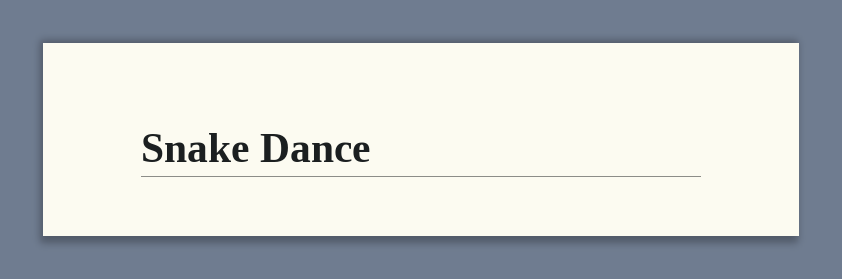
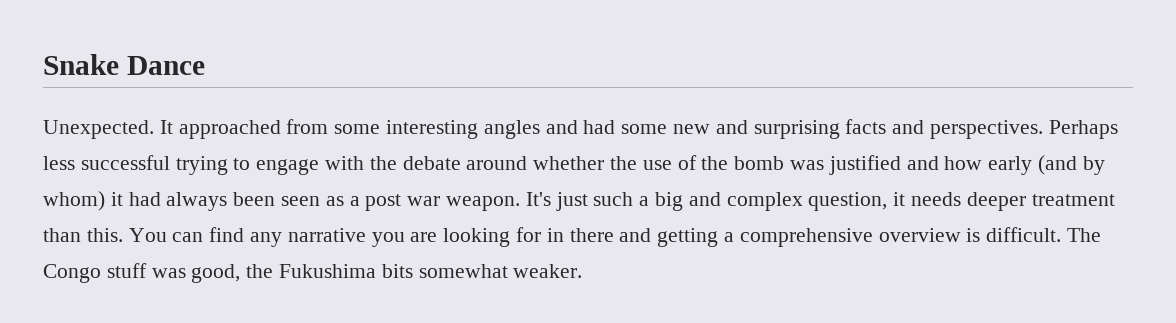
(371, 148) none -> [43,119,1118,139] [43,155,1105,175] [43,191,1115,211] [43,227,1102,247] [43,263,583,283] // Unexpected. It approached from some interesting angles and had some new and surprising facts and perspectives. Perhaps less successful trying to engage with the debate around whether the use of the bomb was justified and how early (and by whom) it had always been seen as a post war weapon. It's just such a big and complex question, it needs deeper treatment than this. You can find any narrative you are looking for in there and getting a comprehensive overview is difficult. The Congo stuff was good, the Fukushima bits somewhat weaker.

